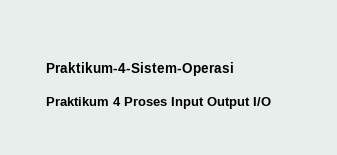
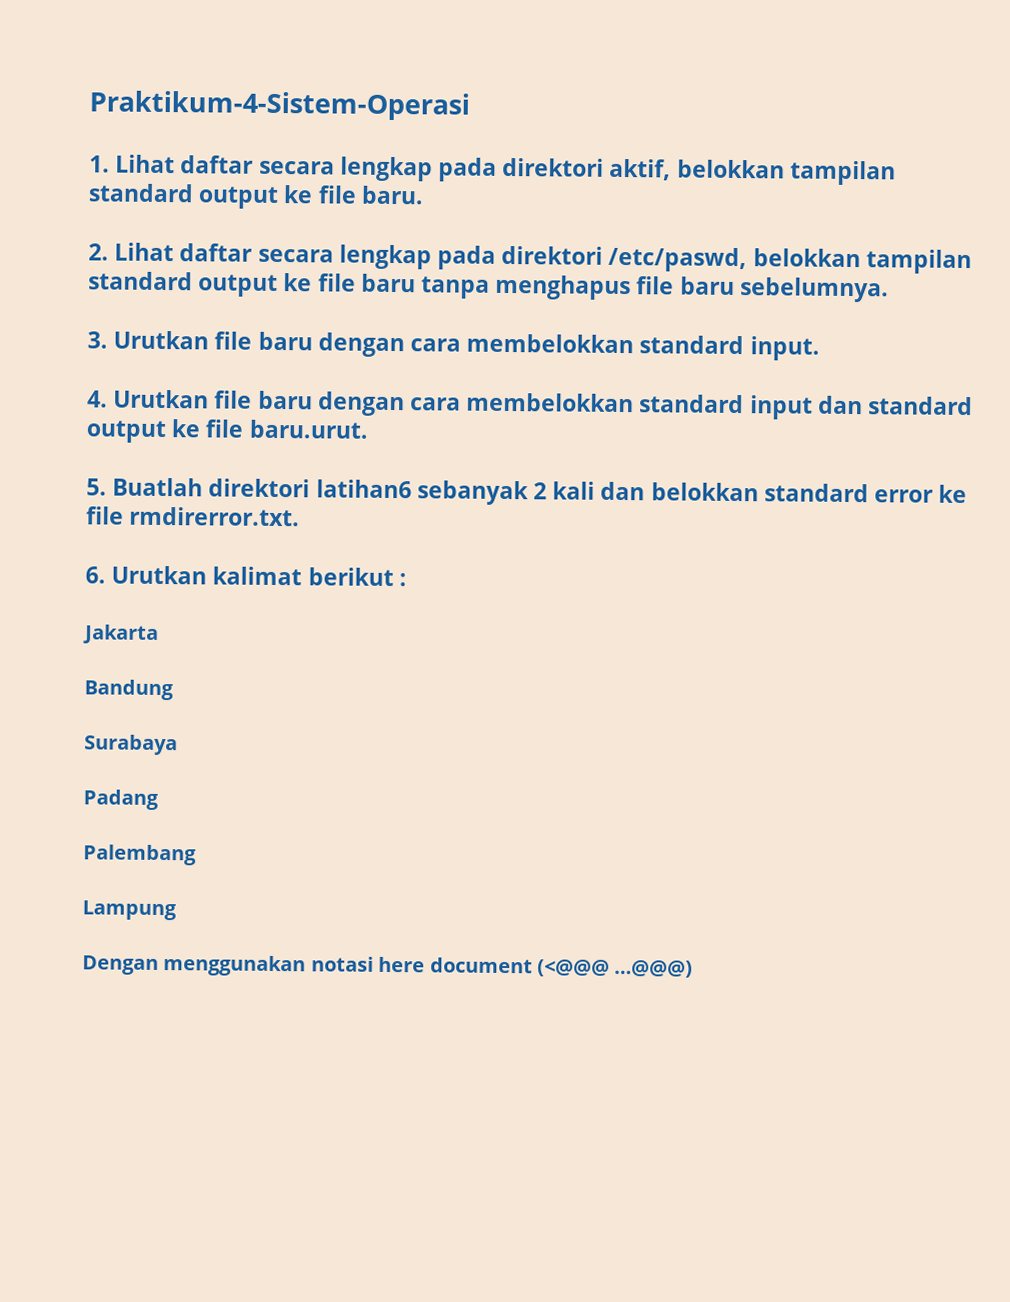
[46,97,271,109] Praktikum 4 Proses Input Output I/O -> [89,154,896,186] [88,183,424,210] [88,242,972,275] [88,271,889,303] [87,330,820,361] [87,389,974,420] [86,419,369,444] [86,477,968,506] [86,506,301,527] [85,565,407,587] [83,624,159,644] [84,679,174,701] [84,734,178,756] [83,789,159,810] [83,844,197,866] [82,900,177,921] [82,955,694,978] 1. Lihat daftar secara lengkap pada direktori aktif, belokkan tampilan standard output ke file baru. // 2. Lihat daftar secara lengkap pada direktori /etc/paswd, belokkan tampilan standard output ke file baru tanpa menghapus file baru sebelumnya. // 3. Urutkan file baru dengan cara membelokkan standard input. // 4. Urutkan file baru dengan cara membelokkan standard input dan standard output ke file baru.urut. // 5. Buatlah direktori latihan6 sebanyak 2 kali dan belokkan standard error ke file rmdirerror.txt. // 6. Urutkan kalimat berikut : // Jakarta // Bandung // Surabaya // Padang // Palembang // Lampung // Dengan menggunakan notasi here document (<@@@ …@@@)

